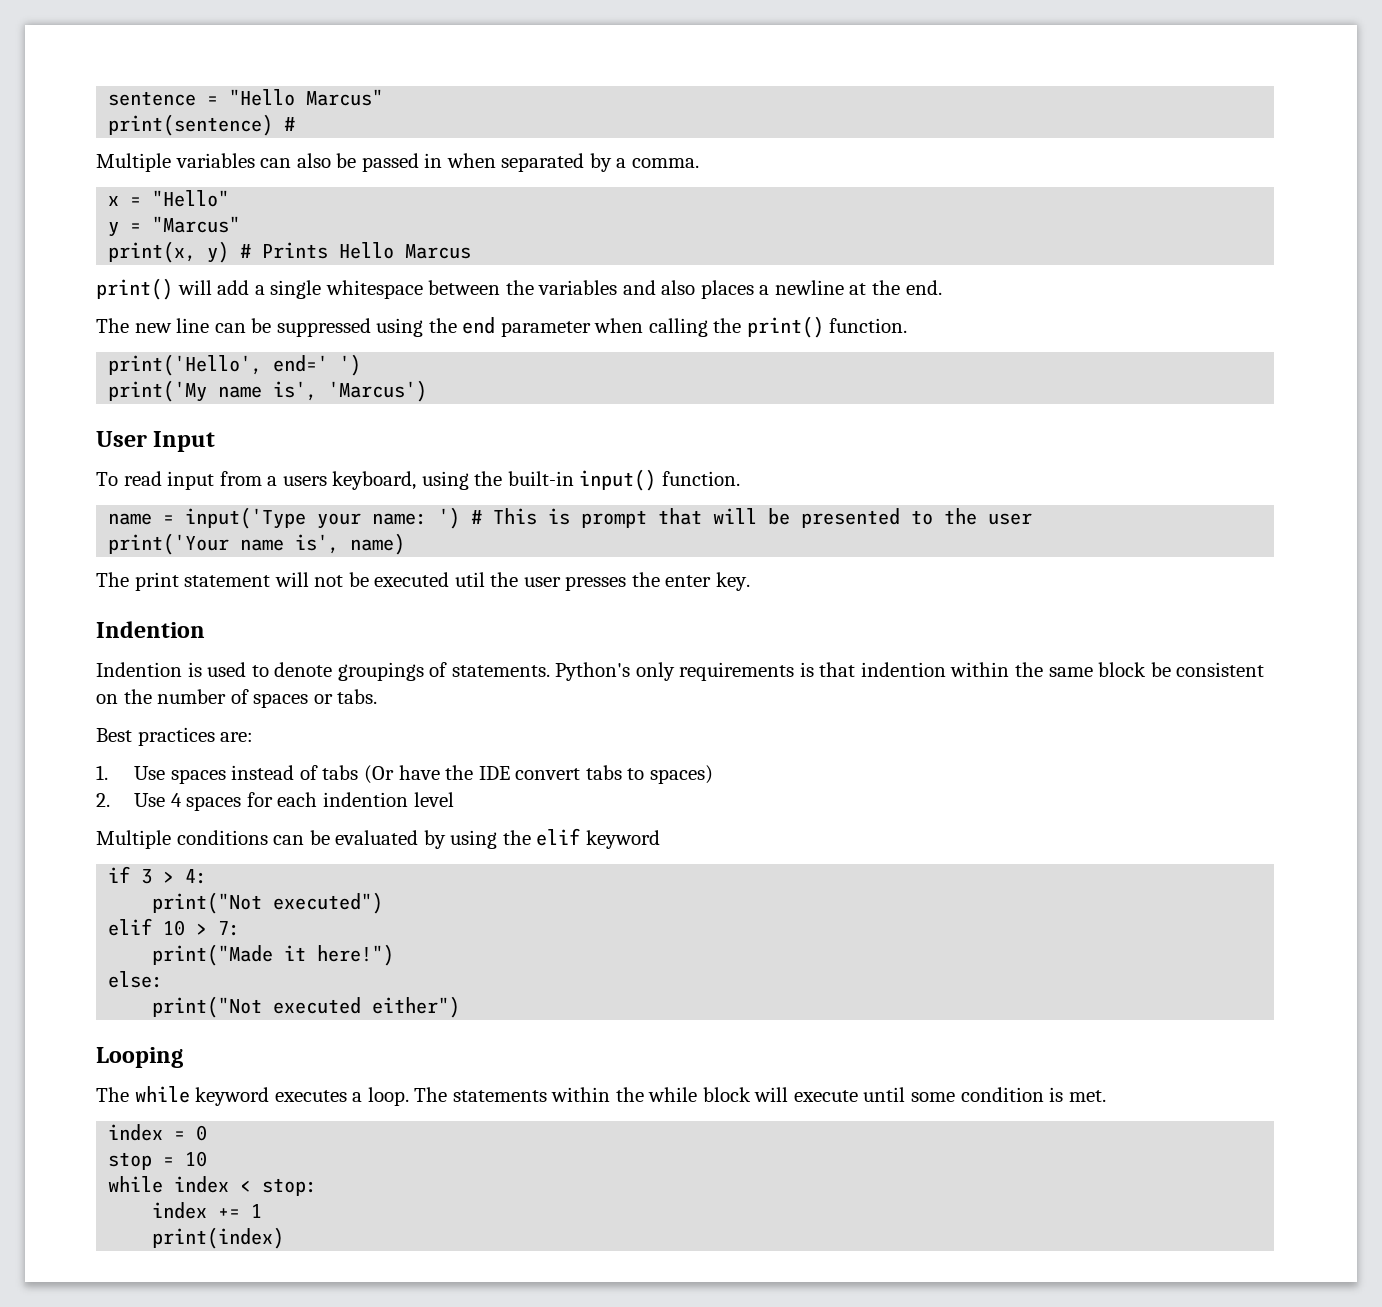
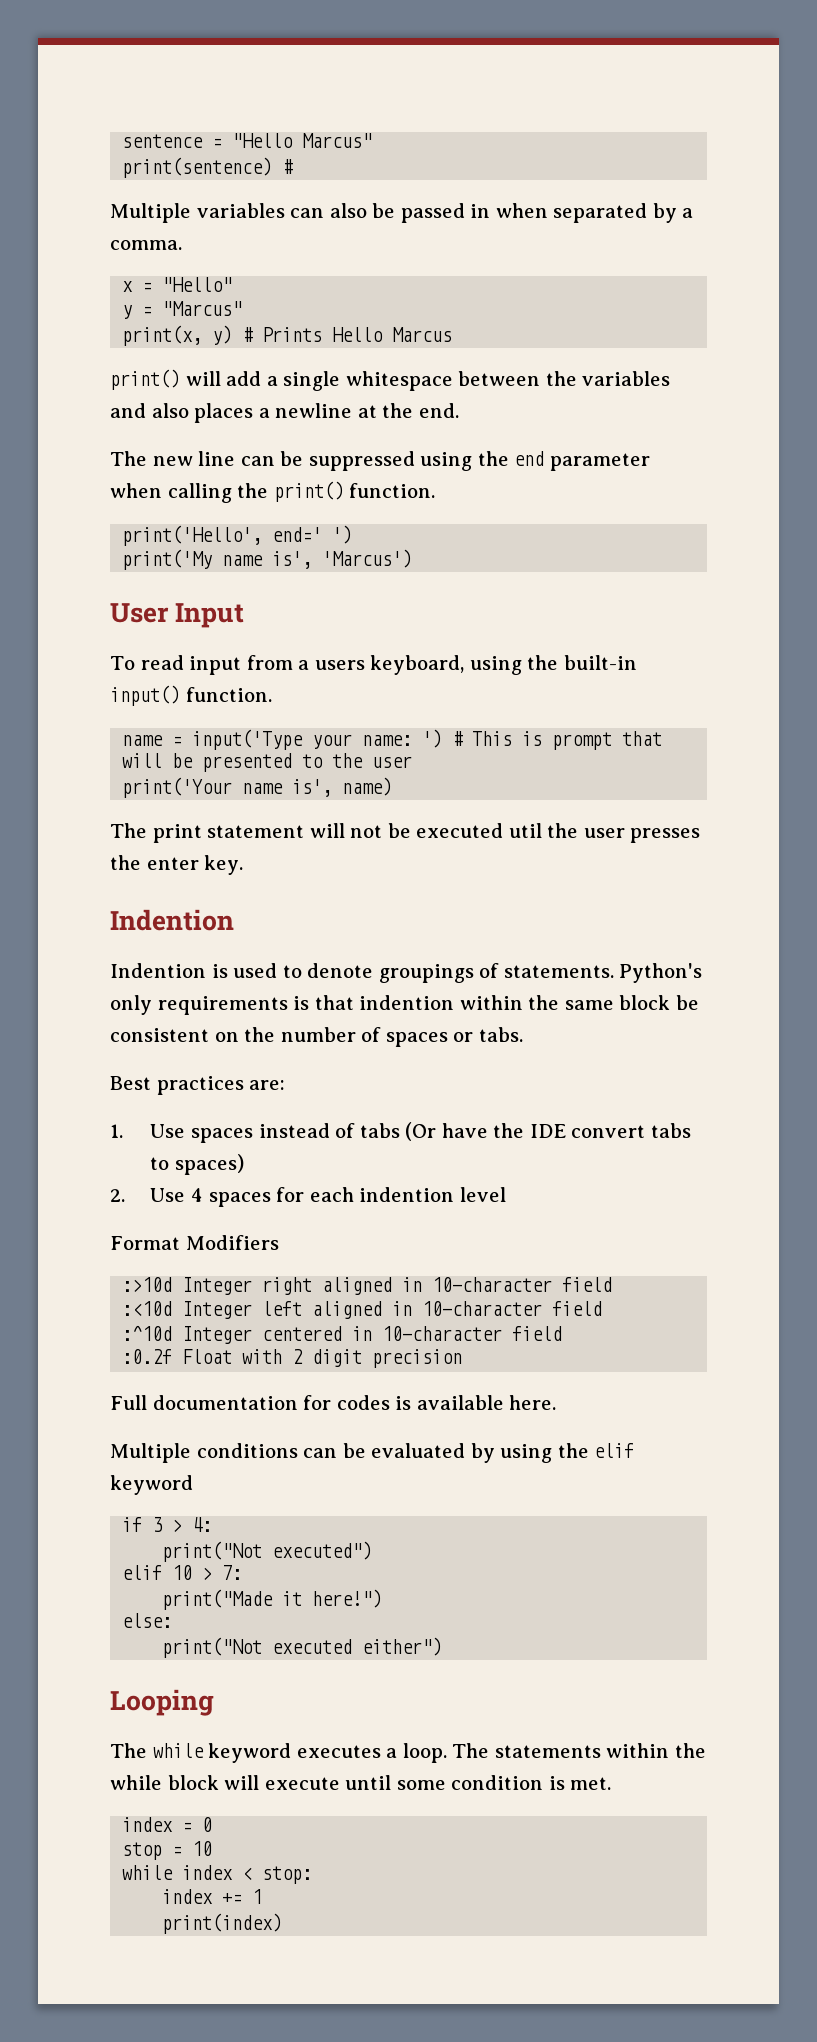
(454, 799) none -> [110,1235,279,1250] [122,1277,613,1295] [122,1301,603,1319] [122,1325,563,1344] [122,1349,463,1368] [110,1395,557,1410] // Format Modifiers // :>10d Integer right aligned in 10-character field // :<10d Integer left aligned in 10-character field // :^10d Integer centered in 10-character field // :0.2f Float with 2 digit precision // Full documentation for codes is available here.

